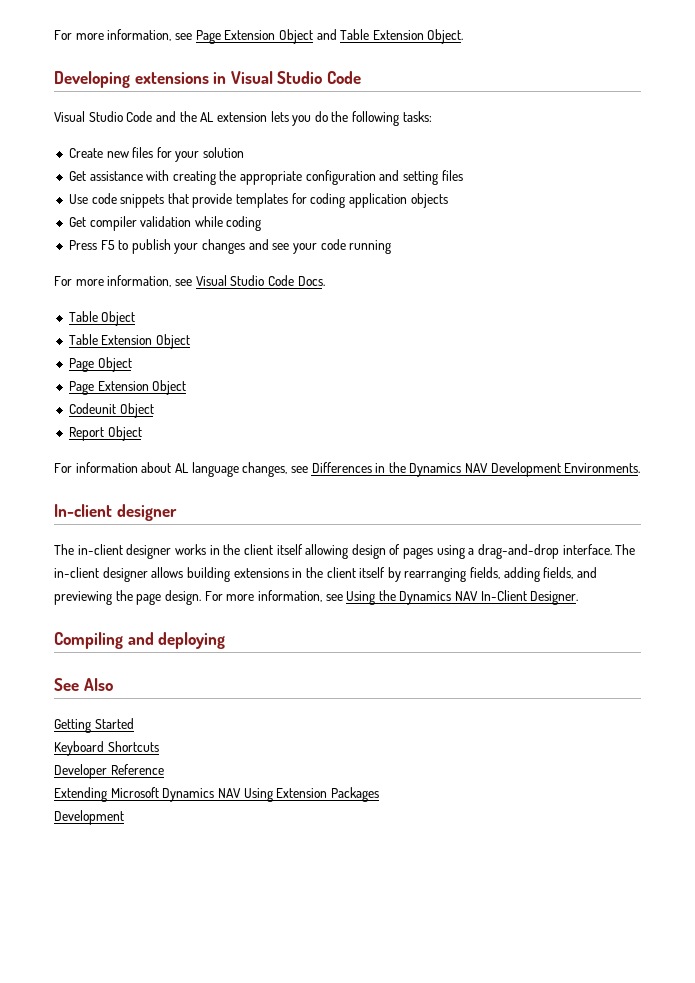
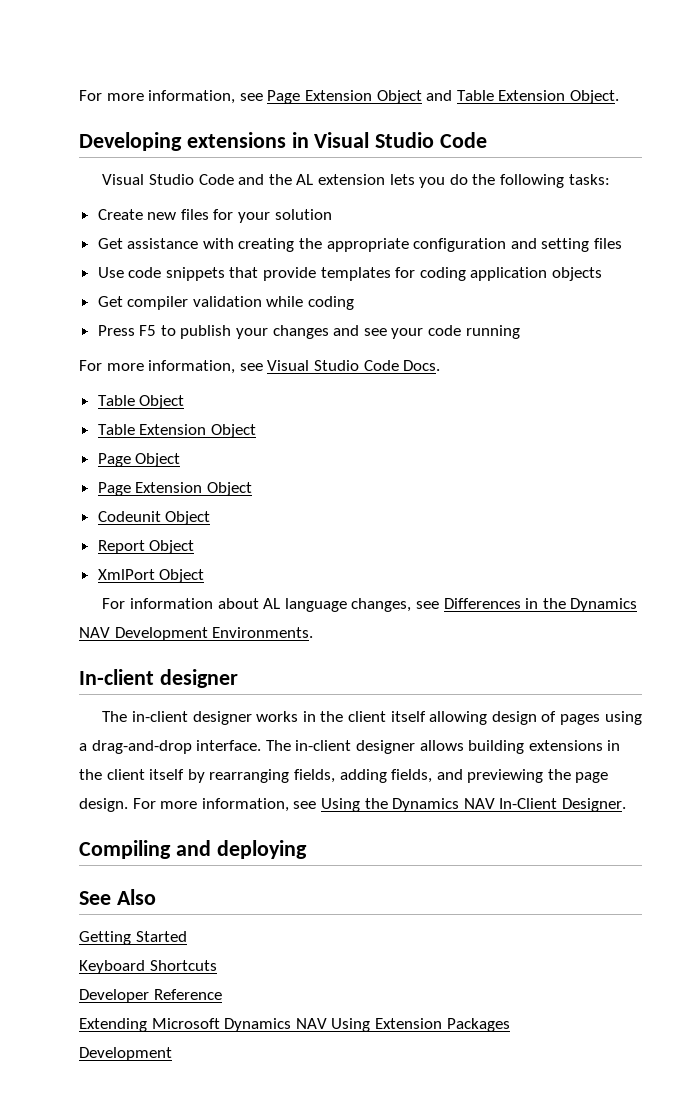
(142, 433) none -> [97,569,205,583] // XmlPort Object

